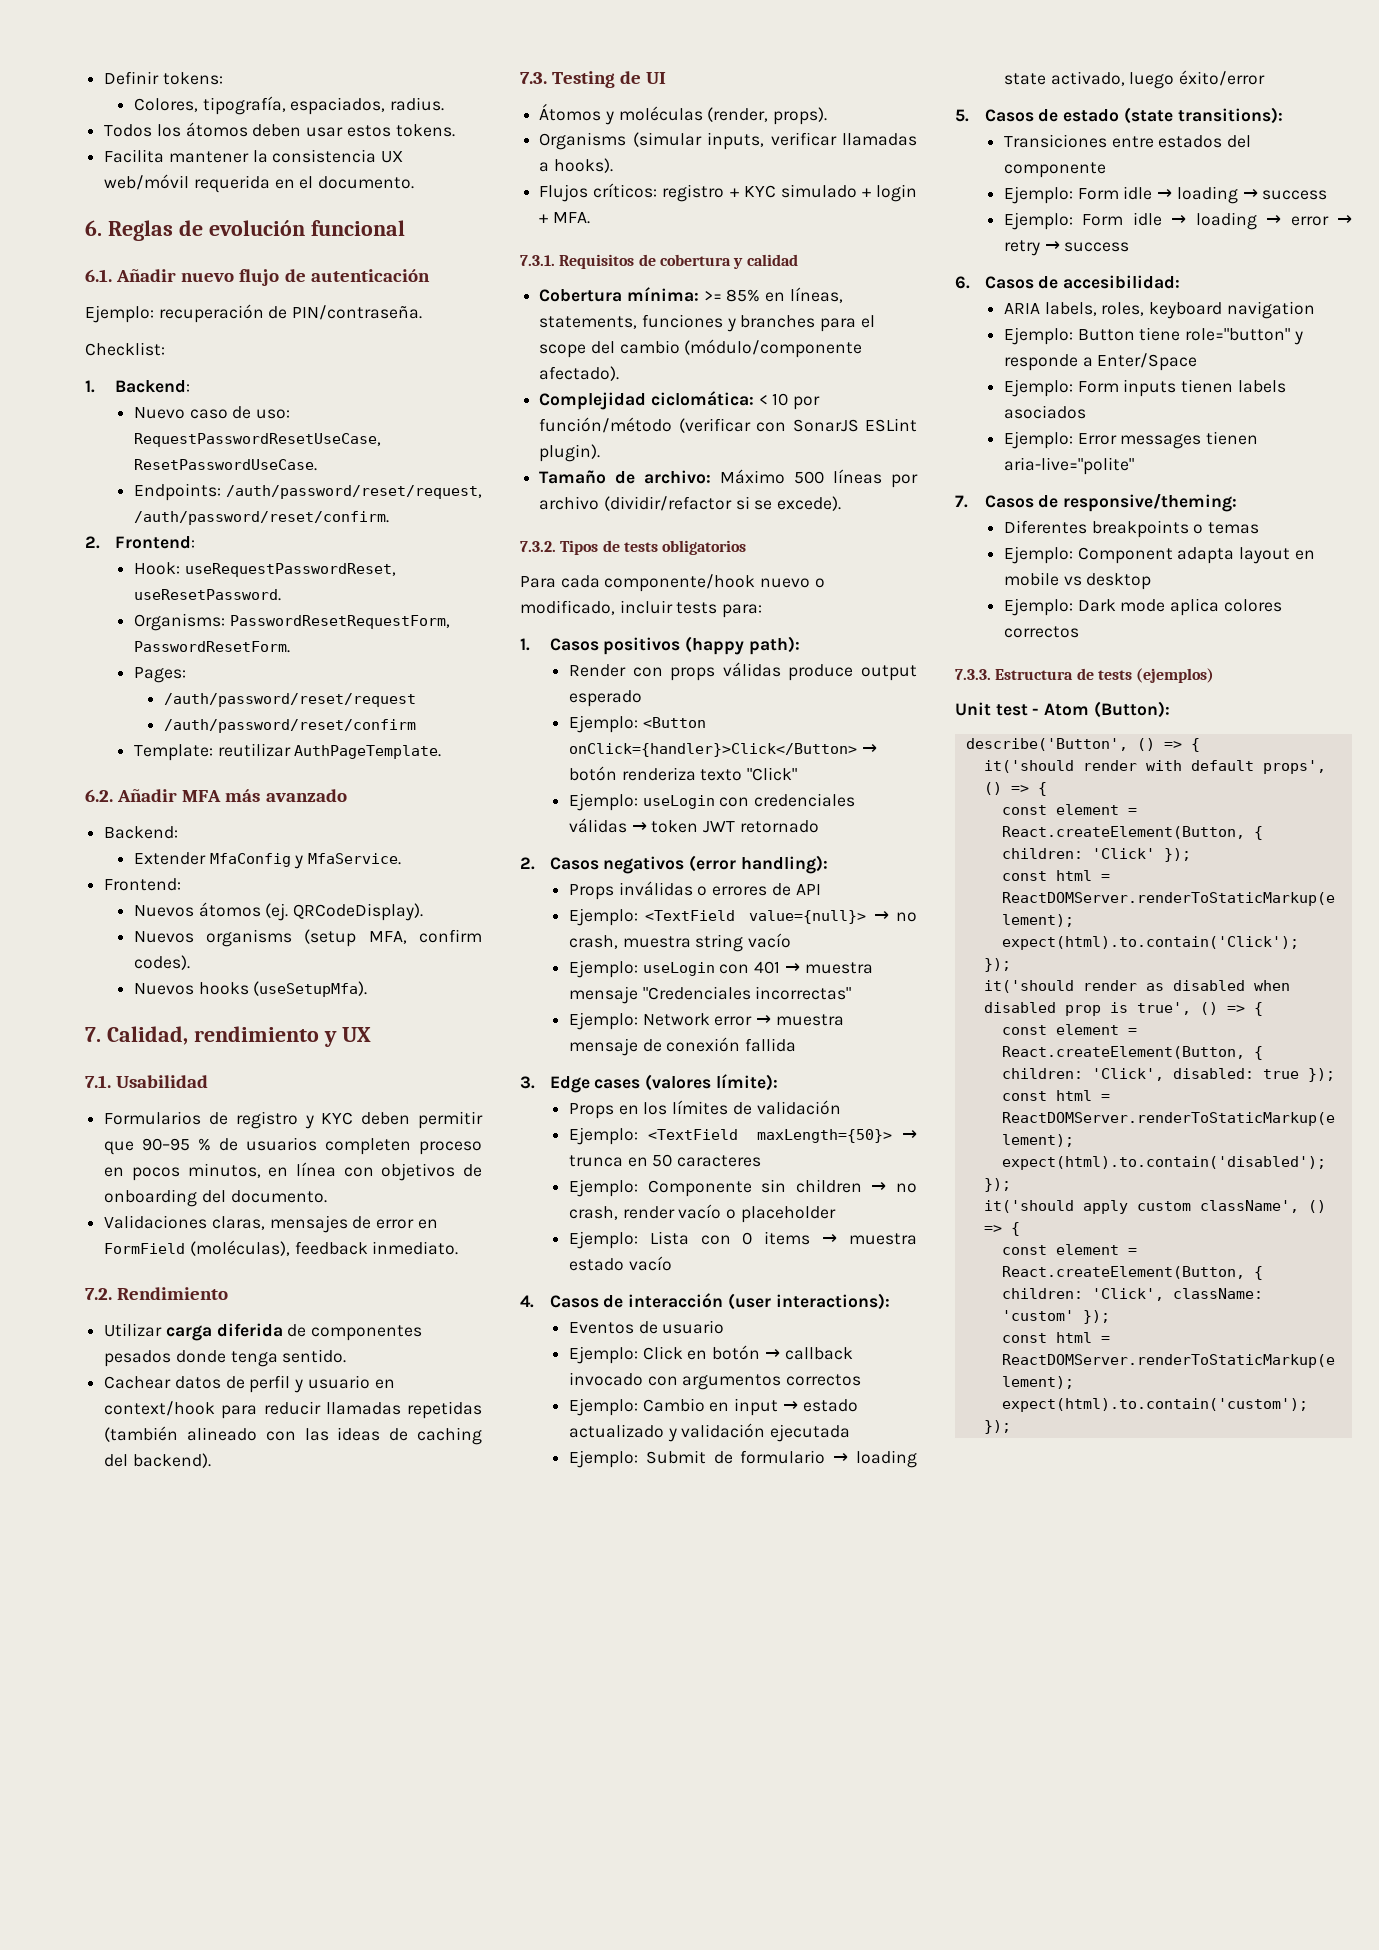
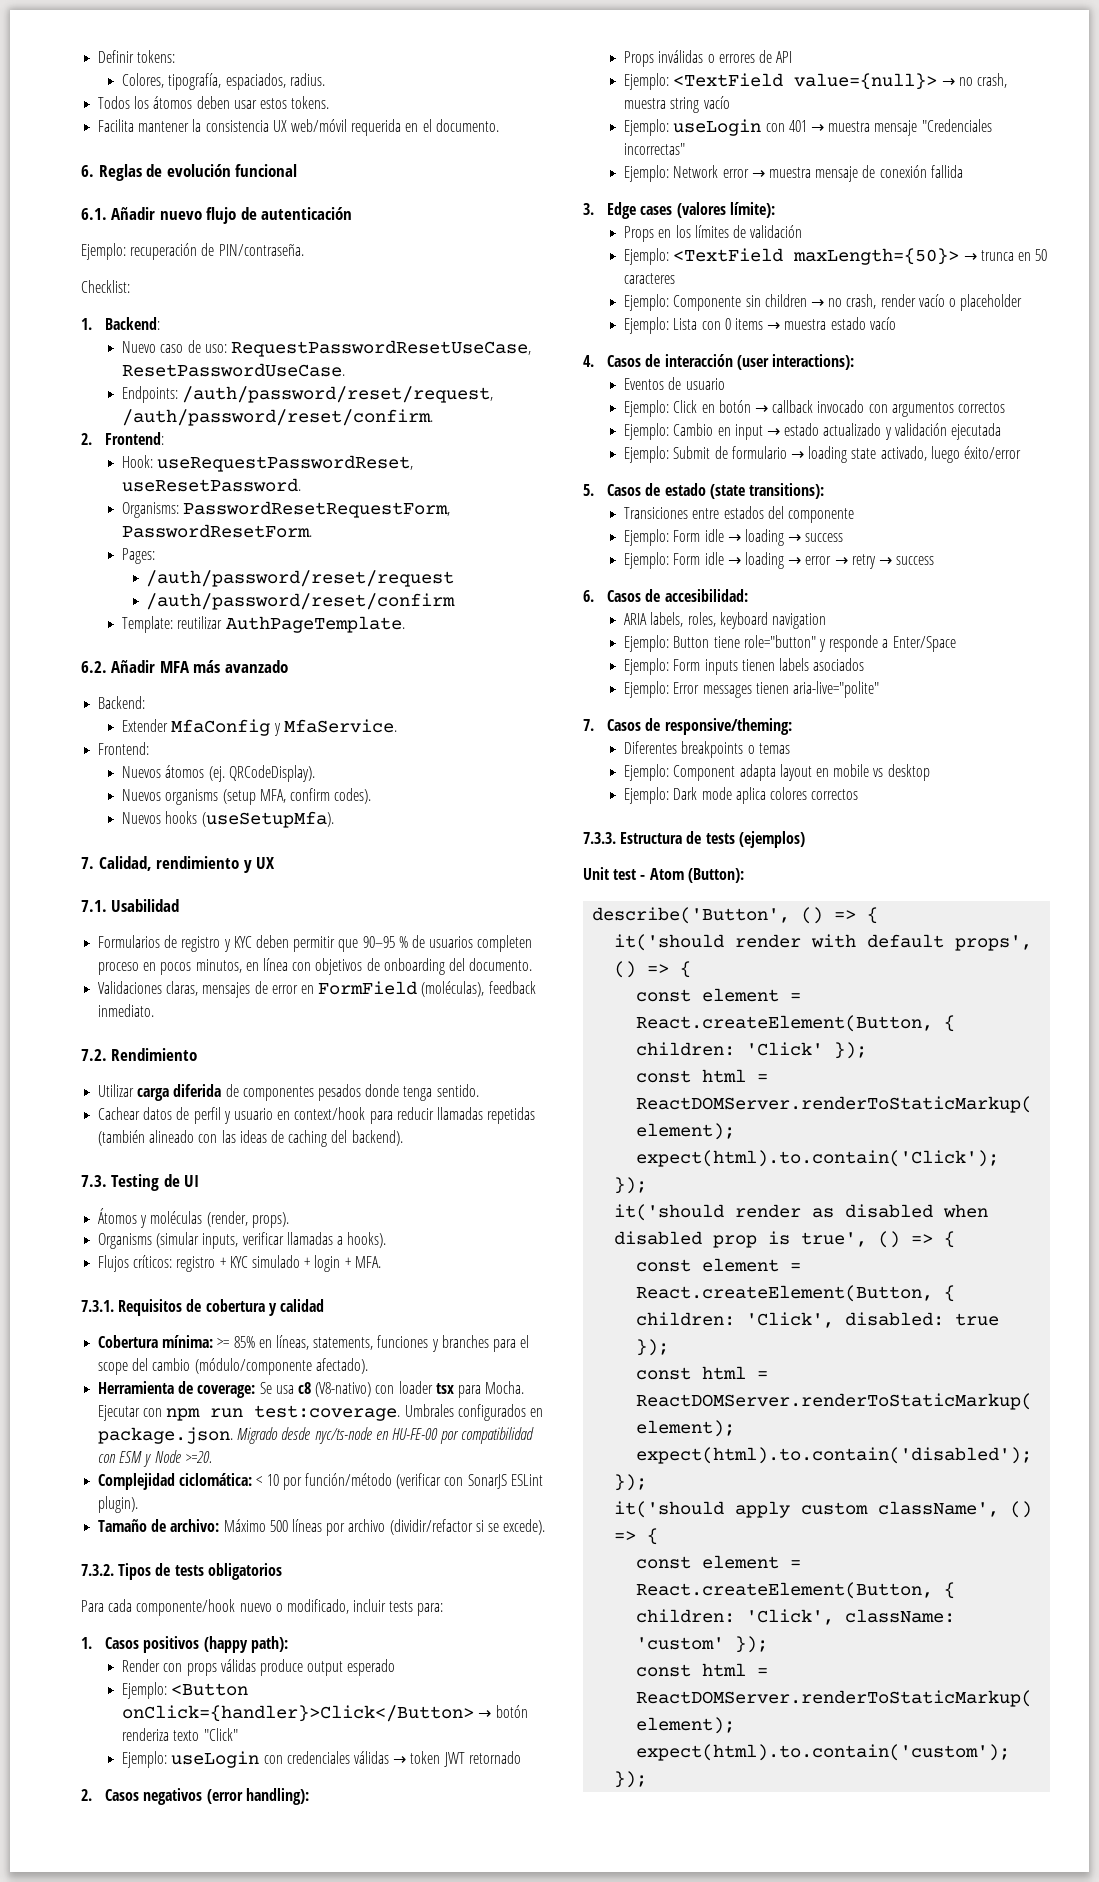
(620, 373) none -> [98,1381,525,1398] [98,1404,543,1421] [98,1427,535,1444] [98,1450,212,1467] // Herramienta de coverage: Se usa c8 (V8-nativo) con loader tsx para Mocha. Ejecutar con npm run test:coverage. Umbrales configurados en package.json. Migrado desde nyc/ts-node en HU-FE-00 por compatibilidad con ESM y Node >=20.

